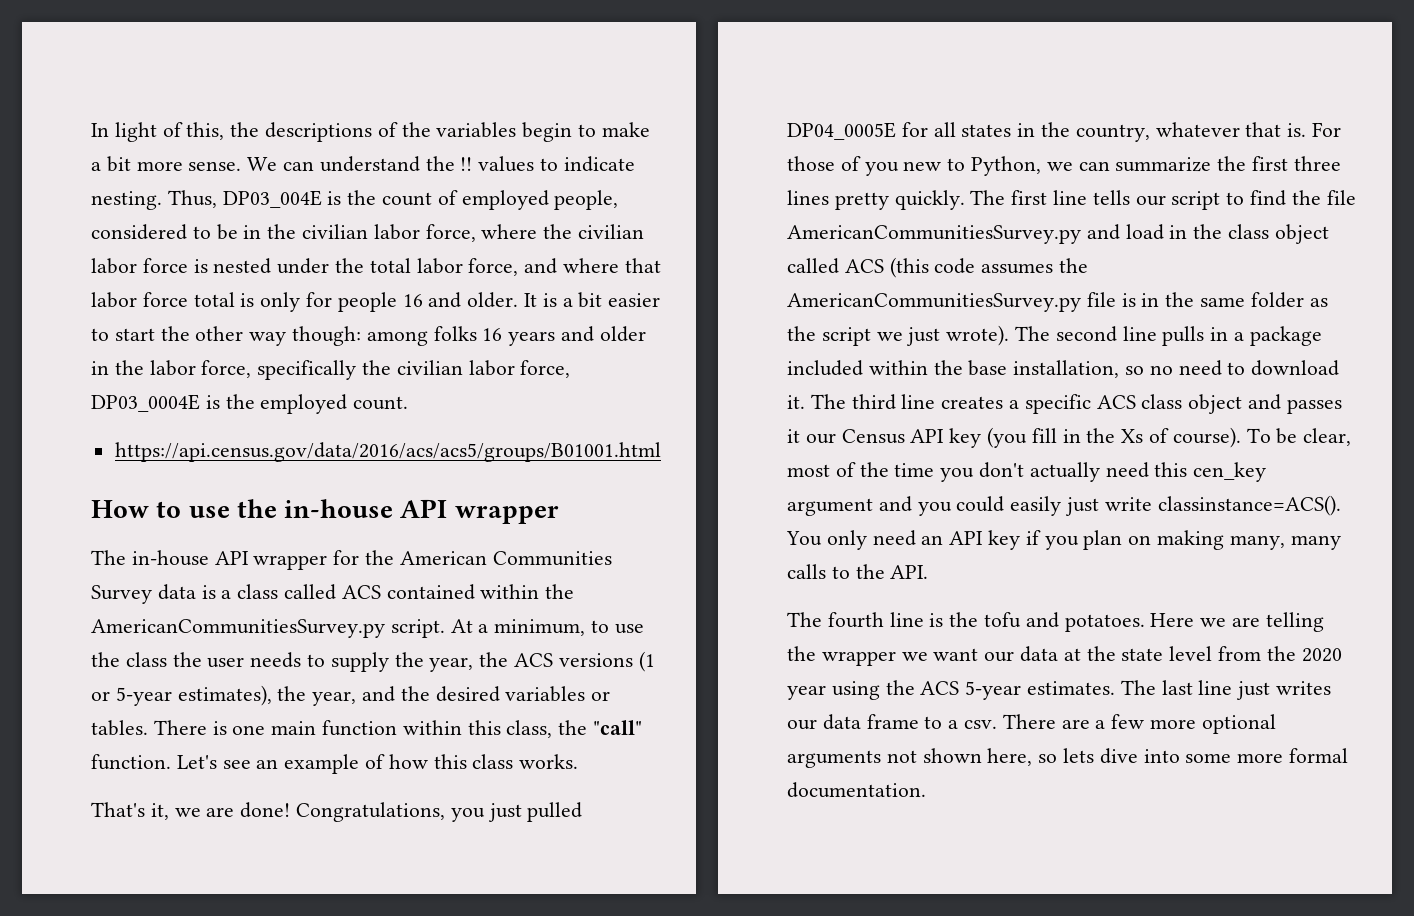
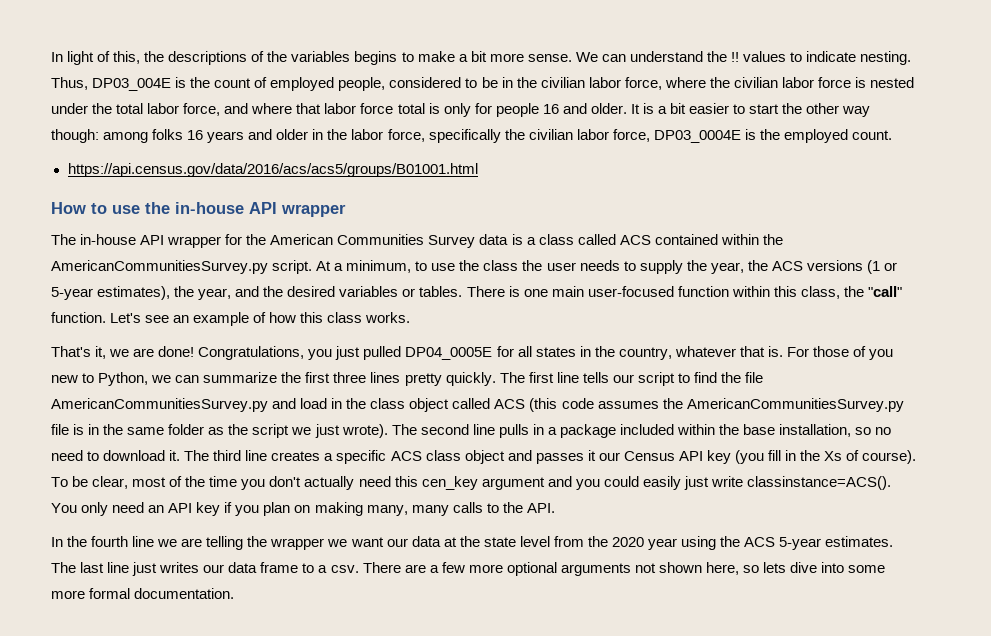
[522,122,573,142] begin -> [354,51,398,65] begins
(317, 728) none -> [587,286,674,297] user-focused
[787,612,1195,632] The fourth line is the tofu and potatoes. Here -> [51,536,155,547] In the fourth line

